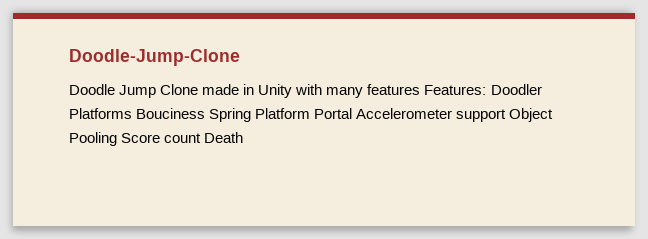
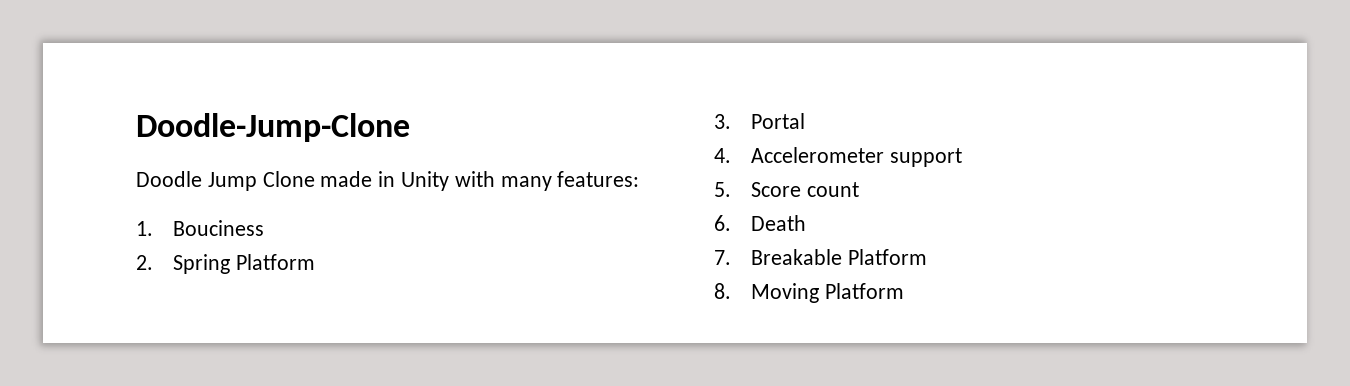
[367,84,542,95] [69,108,132,119] features Features: Doodler Platforms -> [557,171,640,187] [136,221,153,236] features: // 1.
(206, 113) none -> [136,255,153,270] // 2.
(311, 113) none -> [714,114,731,129] // 3.
(353, 113) none -> [714,148,731,163] // 4.
[509,108,554,122] [69,132,117,146] Object Pooling -> [714,182,731,197] // 5.
(202, 138) none -> [714,215,731,231] // 6.
(244, 137) none -> [714,249,927,265] [714,283,904,303] // 7. Breakable Platform // 8. Moving Platform

